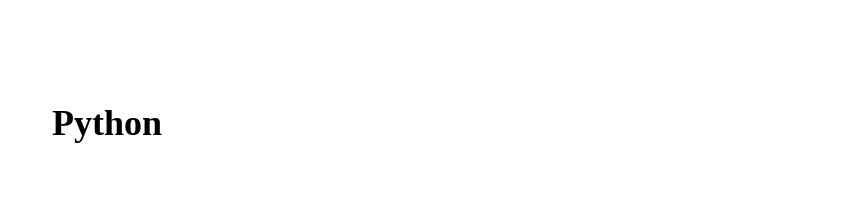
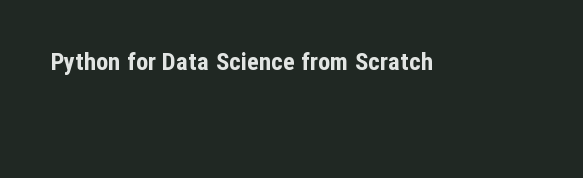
(162, 126) none -> [126,52,434,70] for Data Science from Scratch

